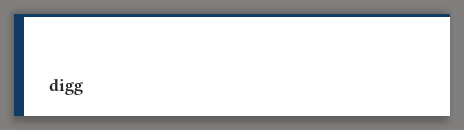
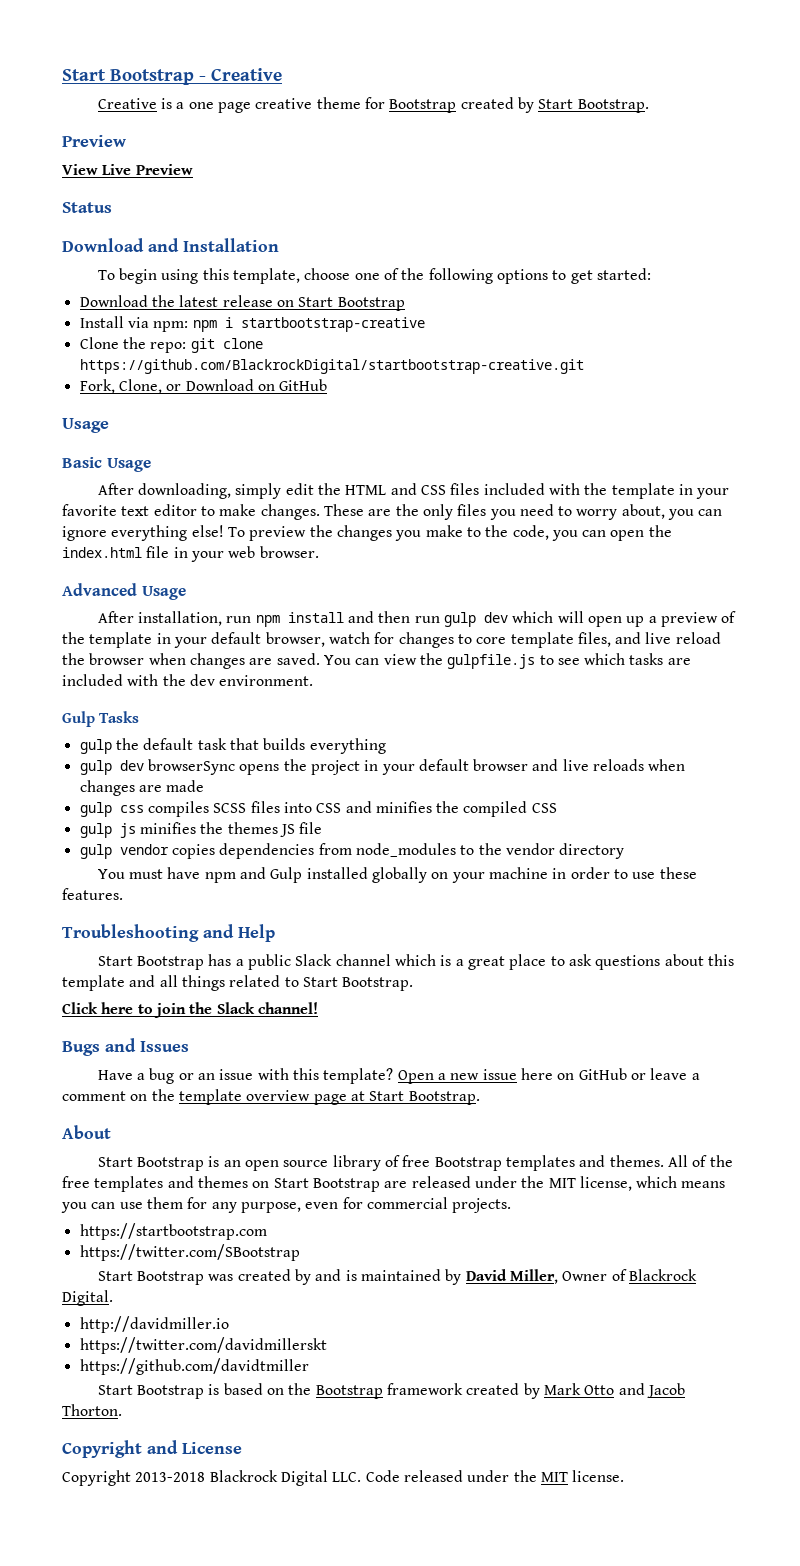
[49,79,83,95] digg -> [62,68,282,85] [97,97,649,113] [62,135,126,147] [62,164,193,175] [62,202,112,213] [62,238,279,252] [97,268,651,284] [79,295,405,311] [79,316,425,332] [79,337,263,353] [79,359,584,374] [79,379,328,394] [62,418,109,433] [62,457,151,472] [97,483,730,499] [62,504,723,520] [62,525,672,541] [62,546,319,562] [62,583,186,600] [97,611,737,627] [62,632,721,648] [62,653,691,669] [62,674,314,686] [62,711,140,727] [79,738,386,754] [79,759,686,775] [79,780,205,796] [79,801,557,817] [79,822,323,838] [79,843,625,859] [97,867,697,883] [62,888,123,900] [62,924,275,942] [97,954,734,970] [62,975,414,991] [62,1002,318,1018] [62,1038,189,1056] [97,1068,700,1084] [62,1089,480,1105] [62,1125,111,1139] [97,1155,733,1171] [62,1176,726,1192] [61,1197,512,1213] [79,1223,267,1240] [79,1244,300,1261] [97,1269,697,1285] [62,1290,113,1306] [79,1316,229,1333] [79,1337,327,1354] [79,1358,309,1375] [97,1383,685,1399] [62,1404,122,1416] [62,1440,242,1458] [62,1470,625,1486] Start Bootstrap - Creative // Creative is a one page creative theme for Bootstrap created by Start Bootstrap. // Preview // View Live Preview // Status // Download and Installation // To begin using this template, choose one of the following options to get started: // Download the latest release on Start Bootstrap // Install via npm: npm i startbootstrap-creative // Clone the repo: git clone https://github.com/BlackrockDigital/startbootstrap-creative.git // Fork, Clone, or Download on GitHub // Usage // Basic Usage // After downloading, simply edit the HTML and CSS files included with the template in your favorite text editor to make changes. These are the only files you need to worry about, you can ignore everything else! To preview the changes you make to the code, you can open the index.html file in your web browser. // Advanced Usage // After installation, run npm install and then run gulp dev which will open up a preview of the template in your default browser, watch for changes to core template files, and live reload the browser when changes are saved. You can view the gulpfile.js to see which tasks are included with the dev environment. // Gulp Tasks // gulp the default task that builds everything // gulp dev browserSync opens the project in your default browser and live reloads when changes are made // gulp css compiles SCSS files into CSS and minifies the compiled CSS // gulp js minifies the themes JS file // gulp vendor copies dependencies from node_modules to the vendor directory // You must have npm and Gulp installed globally on your machine in order to use these features. // Troubleshooting and Help // Start Bootstrap has a public Slack channel which is a great place to ask questions about this template and all things related to Start Bootstrap. // Click here to join the Slack channel! // Bugs and Issues // Have a bug or an issue with this template? Open a new issue here on GitHub or leave a comment on the template overview page at Start Bootstrap. // About // Start Bootstrap is an open source library of free Bootstrap templates and themes. All of the free templates and themes on Start Bootstrap are released under the MIT license, which means you can use them for any purpose, even for commercial projects. // https://startbootstrap.com // https://twitter.com/SBootstrap // Start Bootstrap was created by and is maintained by David Miller, Owner of Blackrock Digital. // http://davidmiller.io // https://twitter.com/davidmillerskt // https://github.com/davidtmiller // Start Bootstrap is based on the Bootstrap framework created by Mark Otto and Jacob Thorton. // Copyright and License // Copyright 2013-2018 Blackrock Digital LLC. Code released under the MIT license.

